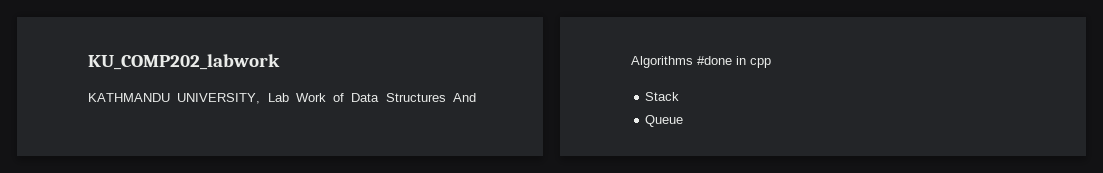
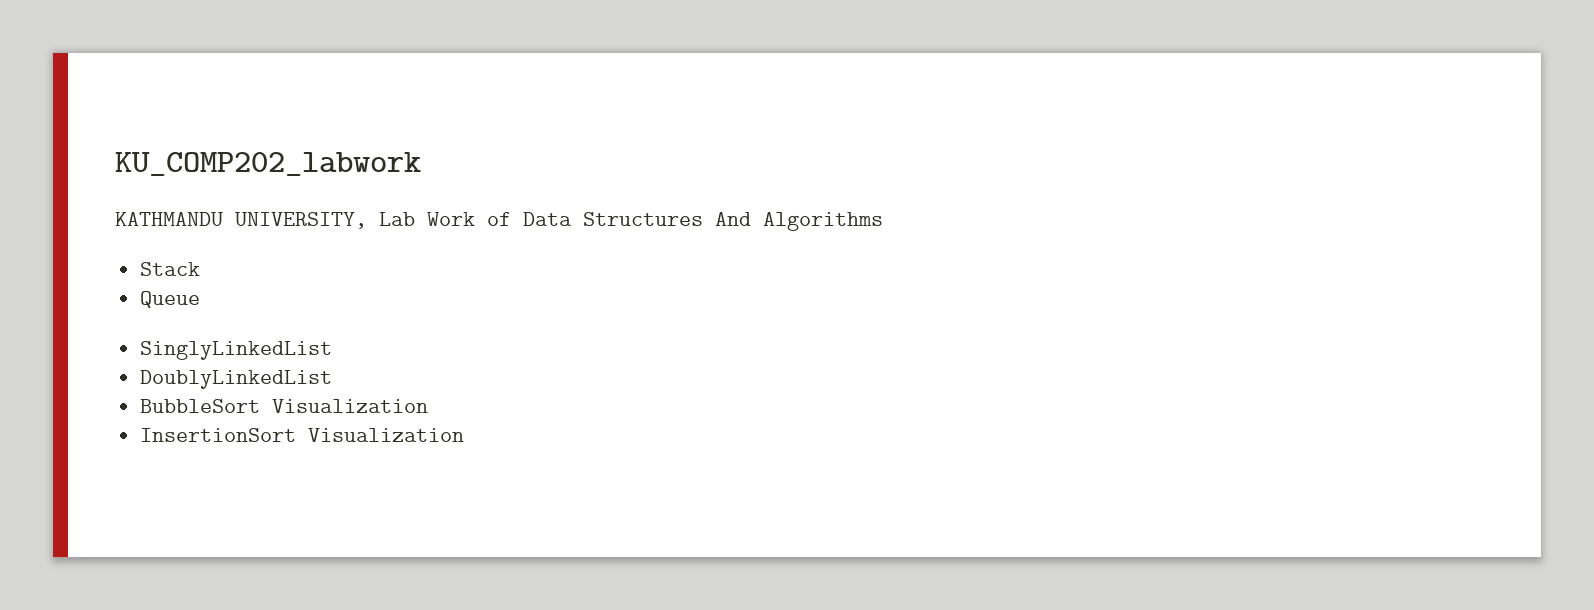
[697,56,771,68] #done in cpp -> (883, 221) none
(684, 121) none -> [140,341,333,360] [140,370,333,389] [140,399,429,413] [140,428,465,442] // SinglyLinkedList // DoublyLinkedList // BubbleSort Visualization // InsertionSort Visualization

